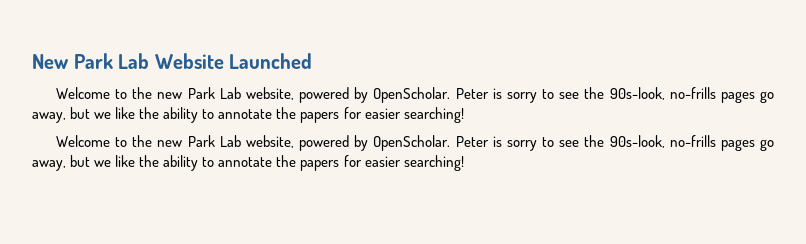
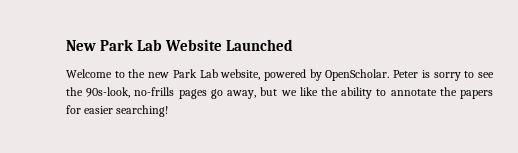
[55,135,775,151] [32,155,464,171] // Welcome to the new Park Lab website, powered by OpenScholar. Peter is sorry to see the 90s-look, no-frills pages go away, but we like the ability to annotate the papers for easier searching! -> (169, 111) none

